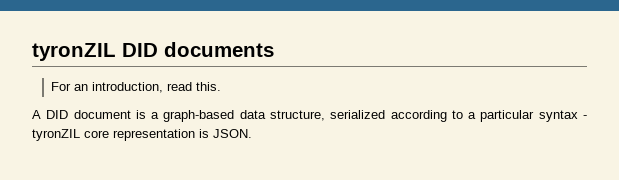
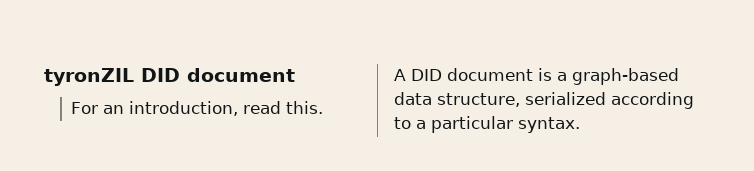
[164,42,274,57] documents -> [187,68,295,82] document
[538,110,587,122] [32,129,252,141] syntax - tyronZIL core representation is JSON. -> [518,117,580,133] syntax.

